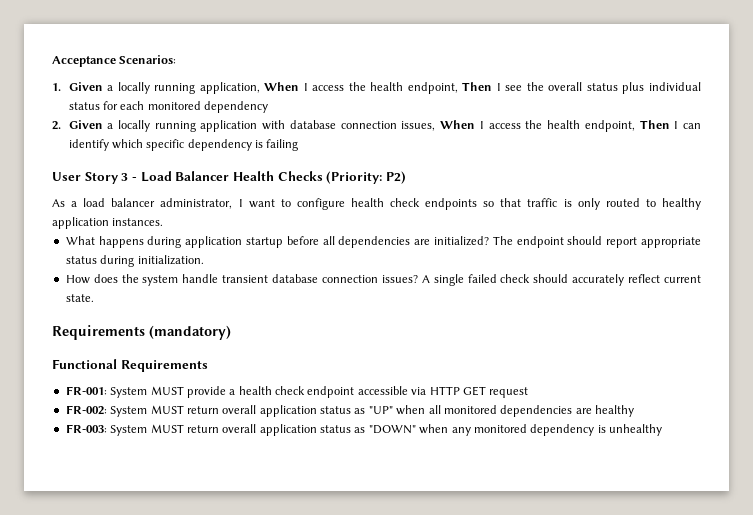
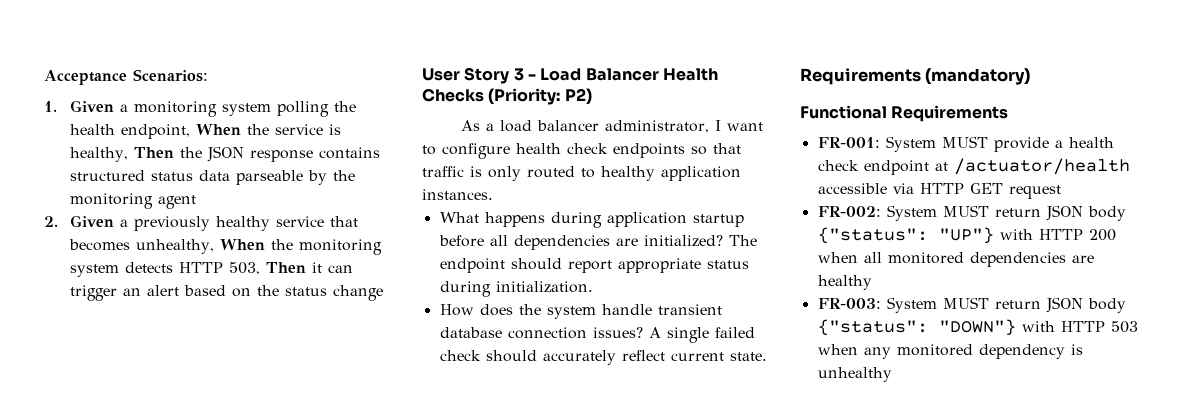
[117,82,702,94] [68,101,269,113] [52,120,702,132] [68,139,299,151] locally running application, When I access the health endpoint, Then I see the overall status plus individual status for each monitored dependency // 2. Given a locally running application with database connection issues, When I access the health endpoint, Then I can identify which specific dependency is failing -> [134,101,357,117] [70,124,342,139] [70,146,381,162] [70,170,356,185] [70,193,197,209] [44,215,359,231] [69,239,383,255] [70,262,354,277] [70,285,384,301] monitoring system polling the health endpoint, When the service is healthy, Then the JSON response contains structured status data parseable by the monitoring agent // 2. Given a previously healthy service that becomes unhealthy, When the monitoring system detects HTTP 503, Then it can trigger an alert based on the status change
(355, 392) none -> [934,158,1130,175] at /actuator/health
[222,405,393,417] overall application status as "UP" -> [1045,205,1126,221] [817,227,1116,244] JSON body {"status": "UP"} with HTTP 200
[222,424,416,436] overall application status as "DOWN" -> [1045,297,1126,313] [817,319,1138,336] JSON body {"status": "DOWN"} with HTTP 503

